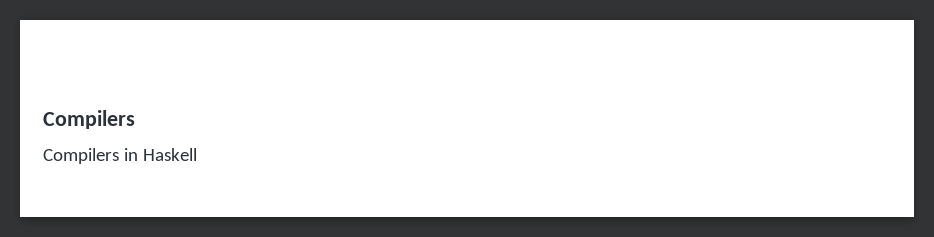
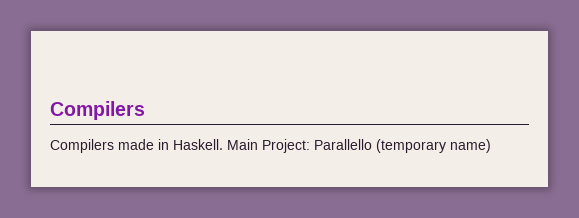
[123,148,197,161] in Haskell -> [118,139,491,153] made in Haskell. Main Project: Parallello (temporary name)

